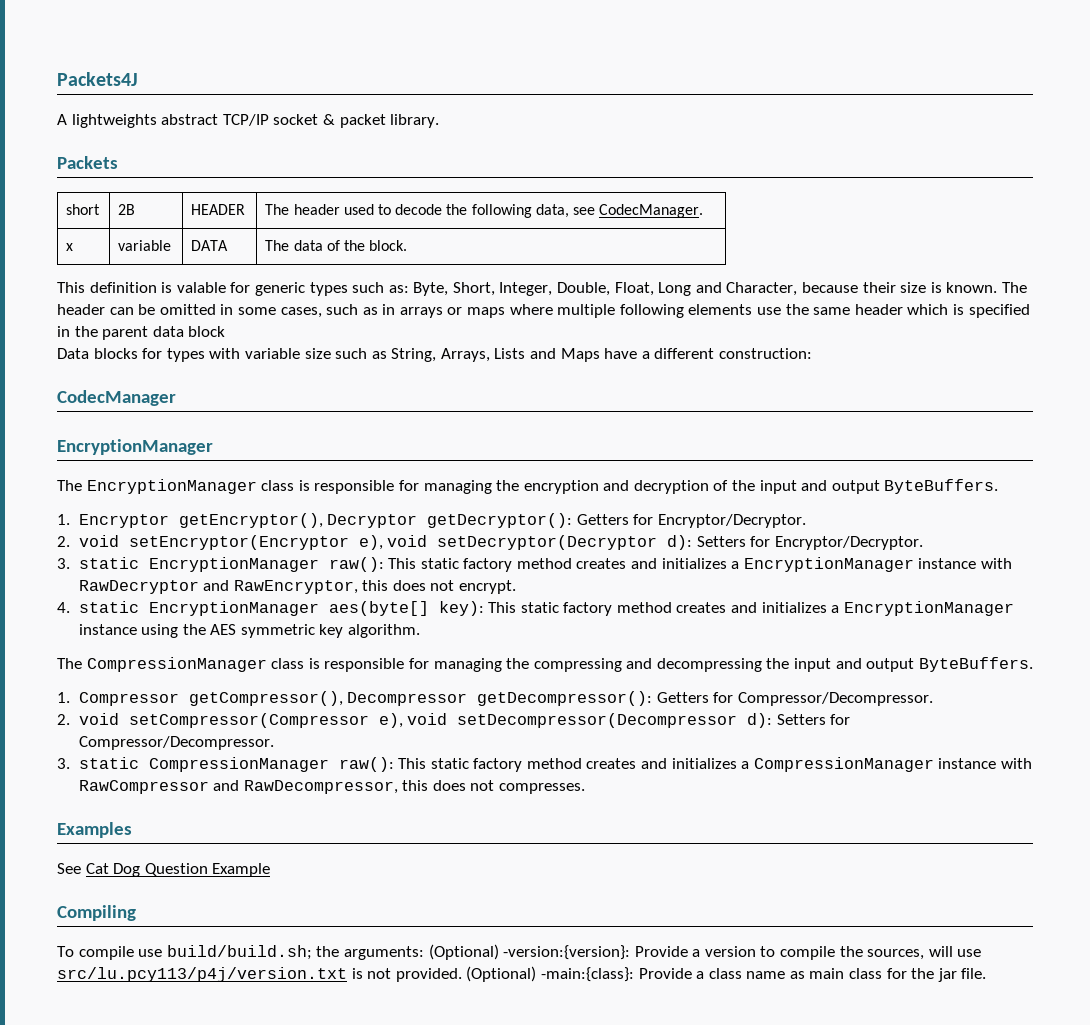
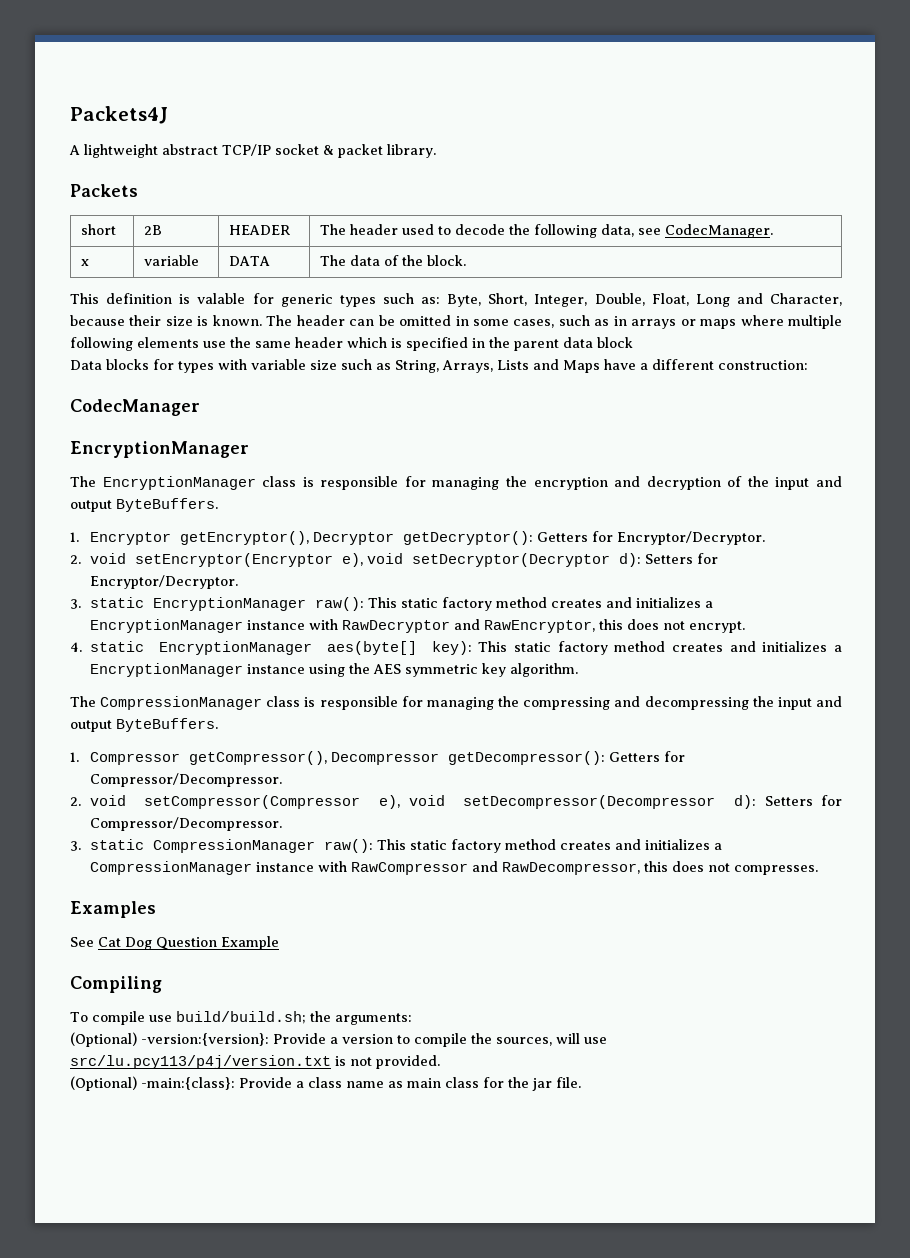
[71,114,157,128] lightweights -> [84,144,158,158] lightweight
(424, 953) none -> (412, 1019) //
(462, 975) none -> (440, 1062) //

